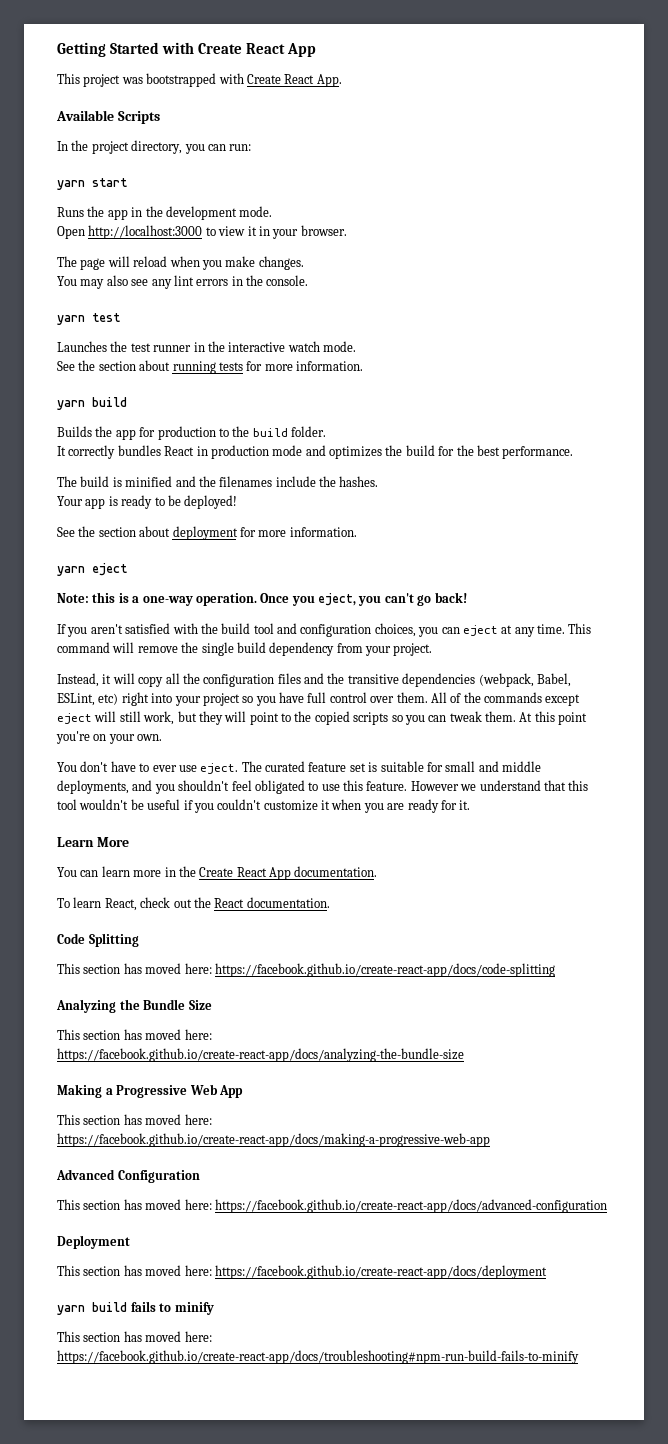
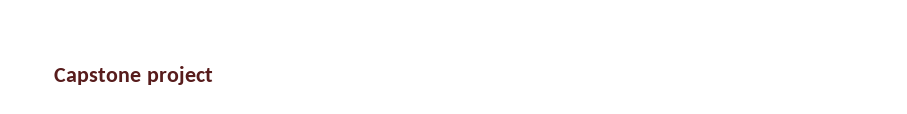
[57,42,316,57] [57,73,342,87] [56,110,160,124] [57,140,252,154] [57,178,127,190] [57,206,273,220] [57,225,347,239] [57,256,304,270] [57,275,309,289] [57,313,120,325] [57,341,356,352] [57,360,363,374] [57,397,127,410] [57,426,326,440] [57,445,574,459] [57,476,379,487] [57,495,238,509] [57,526,357,540] [57,563,127,576] [57,592,467,606] [57,623,592,637] [57,642,433,656] [57,673,571,687] [57,692,581,706] [57,711,588,725] [56,731,163,744] [57,761,541,774] [57,780,589,794] [57,799,471,813] [57,837,129,847] [57,866,378,880] [57,897,330,911] [57,933,139,947] [57,963,555,977] [56,999,212,1013] [57,1029,212,1040] [57,1048,464,1062] [57,1084,244,1098] [57,1114,212,1125] [57,1133,490,1147] [56,1169,200,1183] [57,1199,607,1213] [57,1235,130,1249] [57,1265,547,1279] [57,1301,214,1315] [57,1331,212,1342] [57,1350,579,1364] Getting Started with Create React App // This project was bootstrapped with Create React App. // Available Scripts // In the project directory, you can run: // yarn start // Runs the app in the development mode. // Open http://localhost:3000 to view it in your browser. // The page will reload when you make changes. // You may also see any lint errors in the console. // yarn test // Launches the test runner in the interactive watch mode. // See the section about running tests for more information. // yarn build // Builds the app for production to the build folder. // It correctly bundles React in production mode and optimizes the build for the best performance. // The build is minified and the filenames include the hashes. // Your app is ready to be deployed! // See the section about deployment for more information. // yarn eject // Note: this is a one-way operation. Once you eject, you can't go back! // If you aren't satisfied with the build tool and configuration choices, you can eject at any time. This command will remove the single build dependency from your project. // Instead, it will copy all the configuration files and the transitive dependencies (webpack, Babel, ESLint, etc) right into your project so you have full control over them. All of the commands except eject will still work, but they will point to the copied scripts so you can tweak them. At this point you're on your own. // You don't have to ever use eject. The curated feature set is suitable for small and middle deployments, and you shouldn't feel obligated to use this feature. However we understand that this tool wouldn't be useful if you couldn't customize it when you are ready for it. // Learn More // You can learn more in the Create React App documentation. // To learn React, check out the React documentation. // Code Splitting // This section has moved here: https://facebook.github.io/create-react-app/docs/code-splitting // Analyzing the Bundle Size // This section has moved here: https://facebook.github.io/create-react-app/docs/analyzing-the-bundle-size // Making a Progressive Web App // This section has moved here: https://facebook.github.io/create-react-app/docs/making-a-progressive-web-app // Advanced Configuration // This section has moved here: https://facebook.github.io/create-react-app/docs/advanced-configuration // Deployment // This section has moved here: https://facebook.github.io/create-react-app/docs/deployment // yarn build fails to minify // This section has moved here: https://facebook.github.io/create-react-app/docs/troubleshooting#npm-run-build-fails-to-minify -> [54,66,213,85] Capstone project

